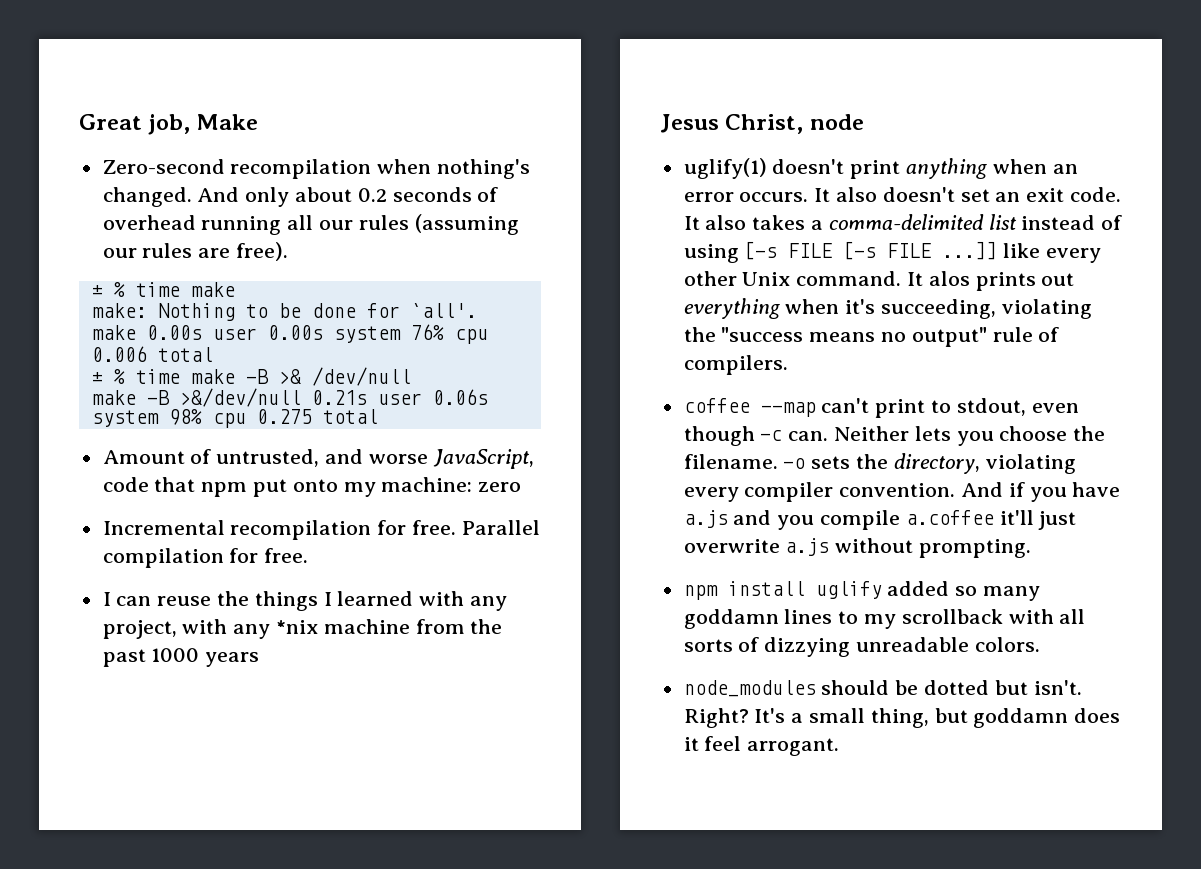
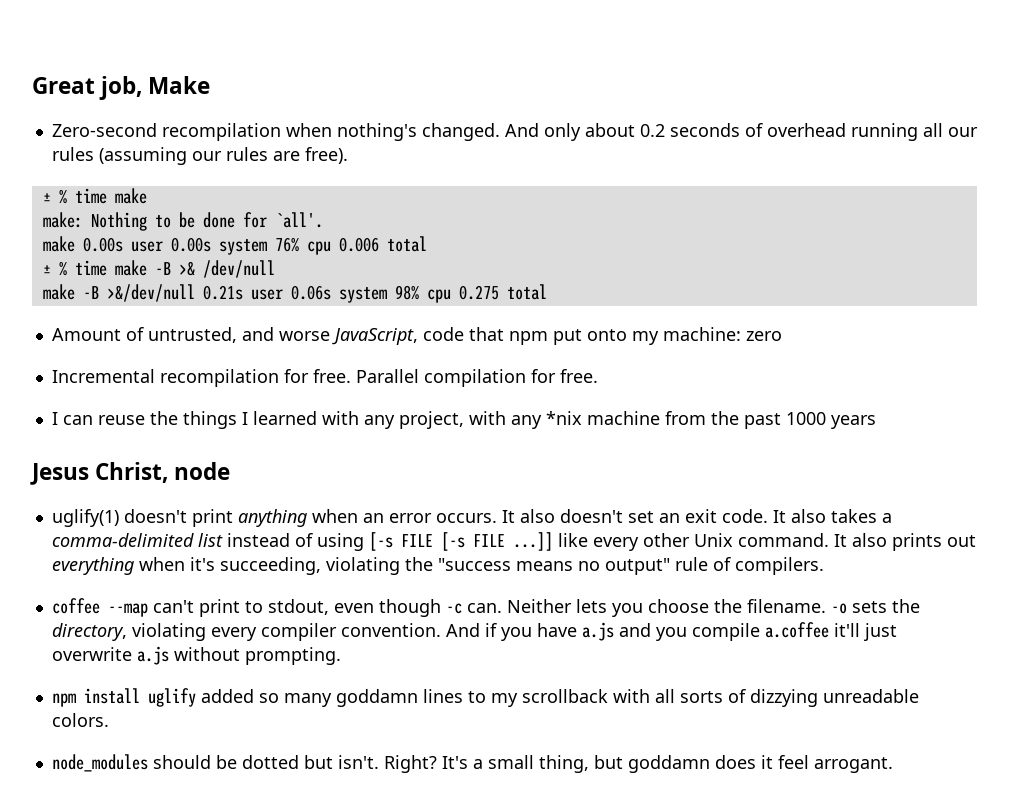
[928,271,970,286] alos -> [851,533,887,547] also

